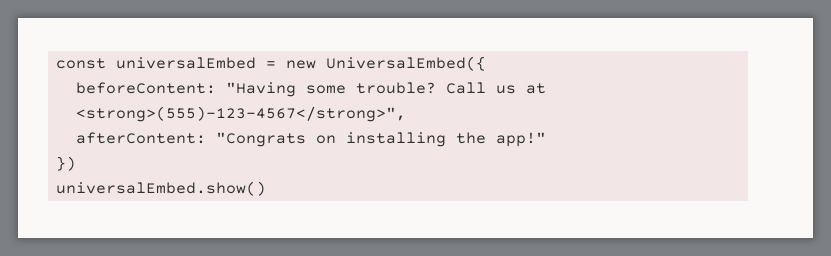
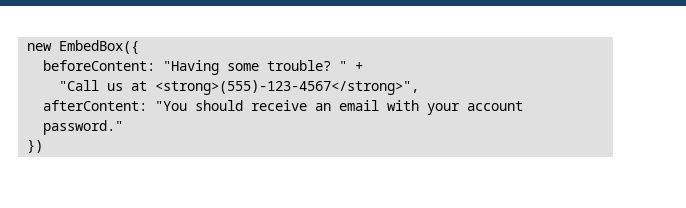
[56,56,487,71] const universalEmbed = new UniversalEmbed({ -> [26,40,139,55] new EmbedBox({
[446,82,487,94] Call -> [338,61,363,71] [58,80,99,91] " + // "Call
[216,132,547,147] "Congrats on installing the app!" -> [154,100,523,115] [42,120,123,135] "You should receive an email with your account password."
[56,181,267,196] // universalEmbed.show() -> (43, 146) none

